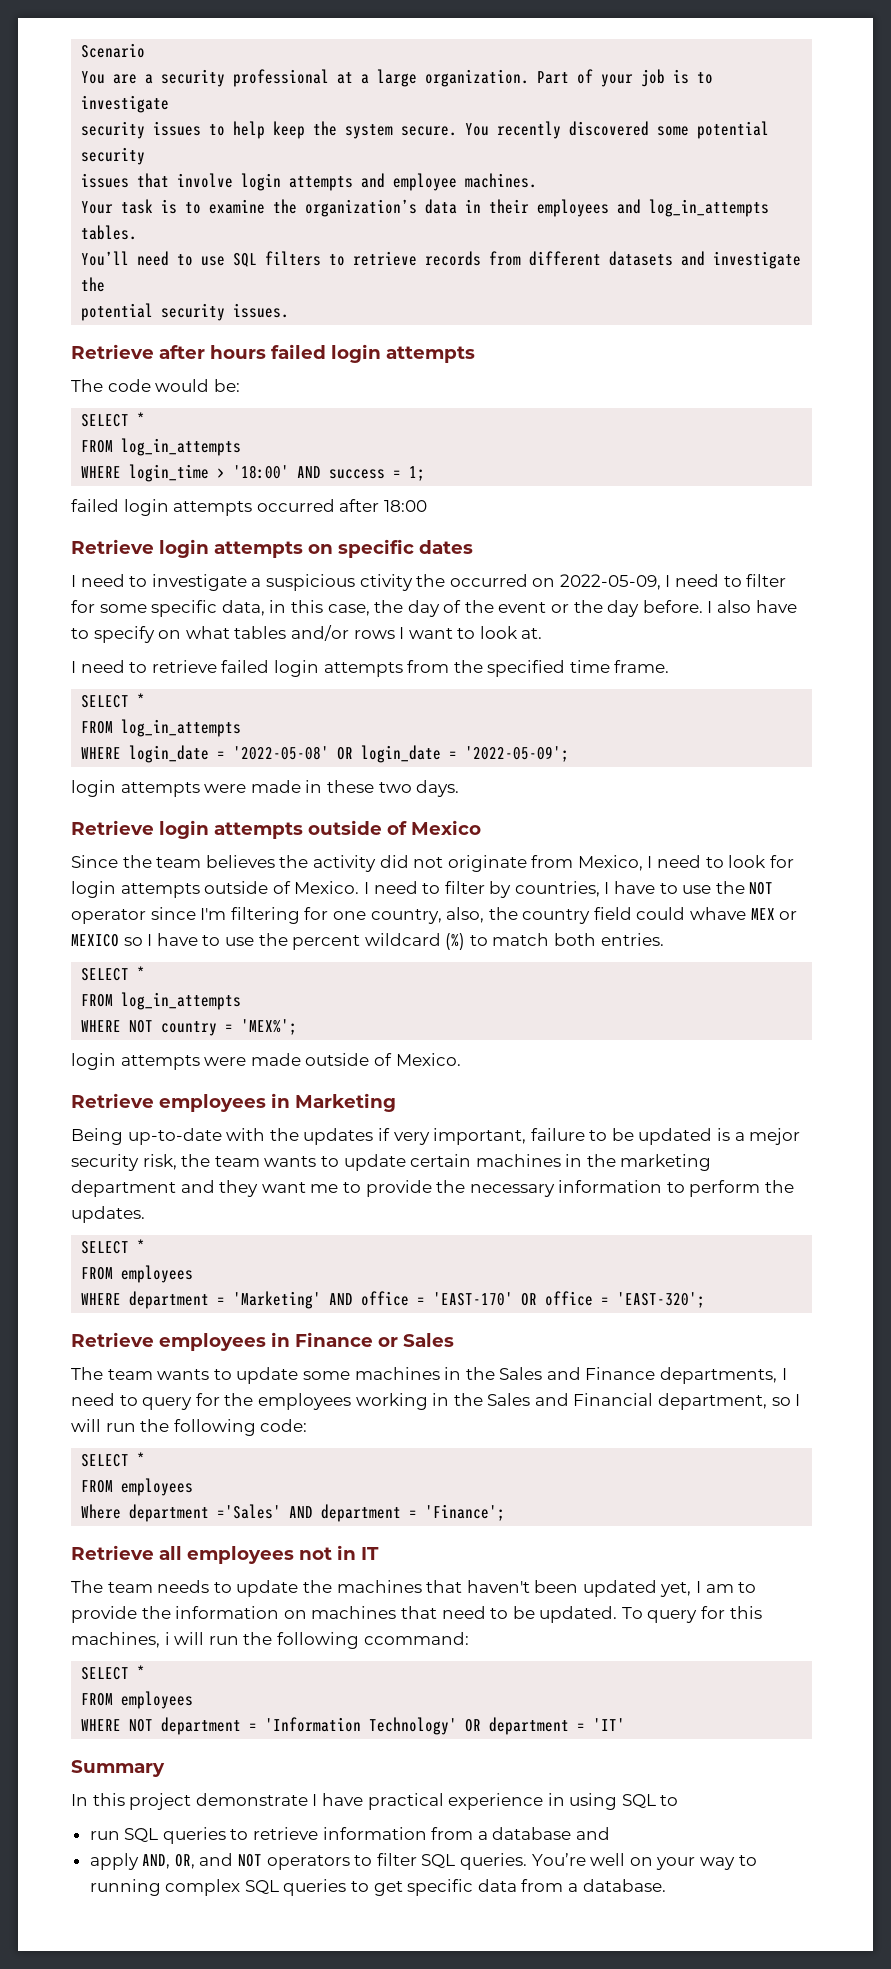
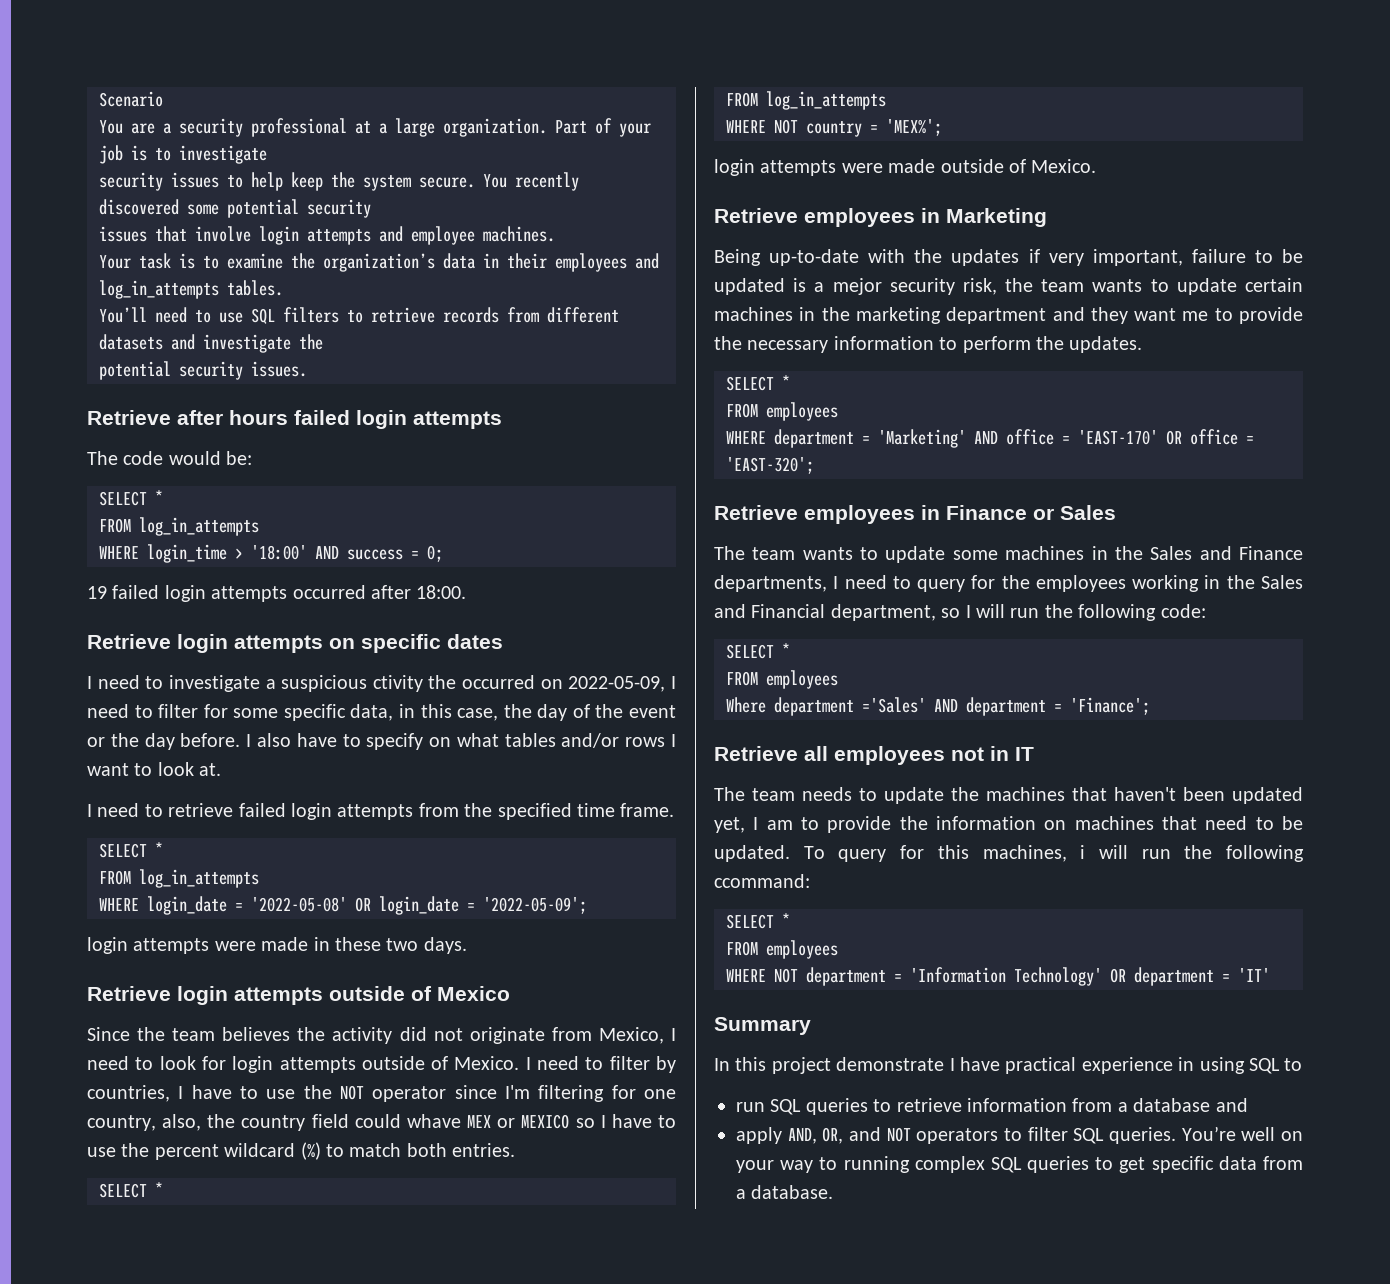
[409,466,426,481] 1; // -> [427,545,443,562] [87,586,107,599] 0; // 19
[383,500,427,512] 18:00 -> [416,585,467,599] 18:00.

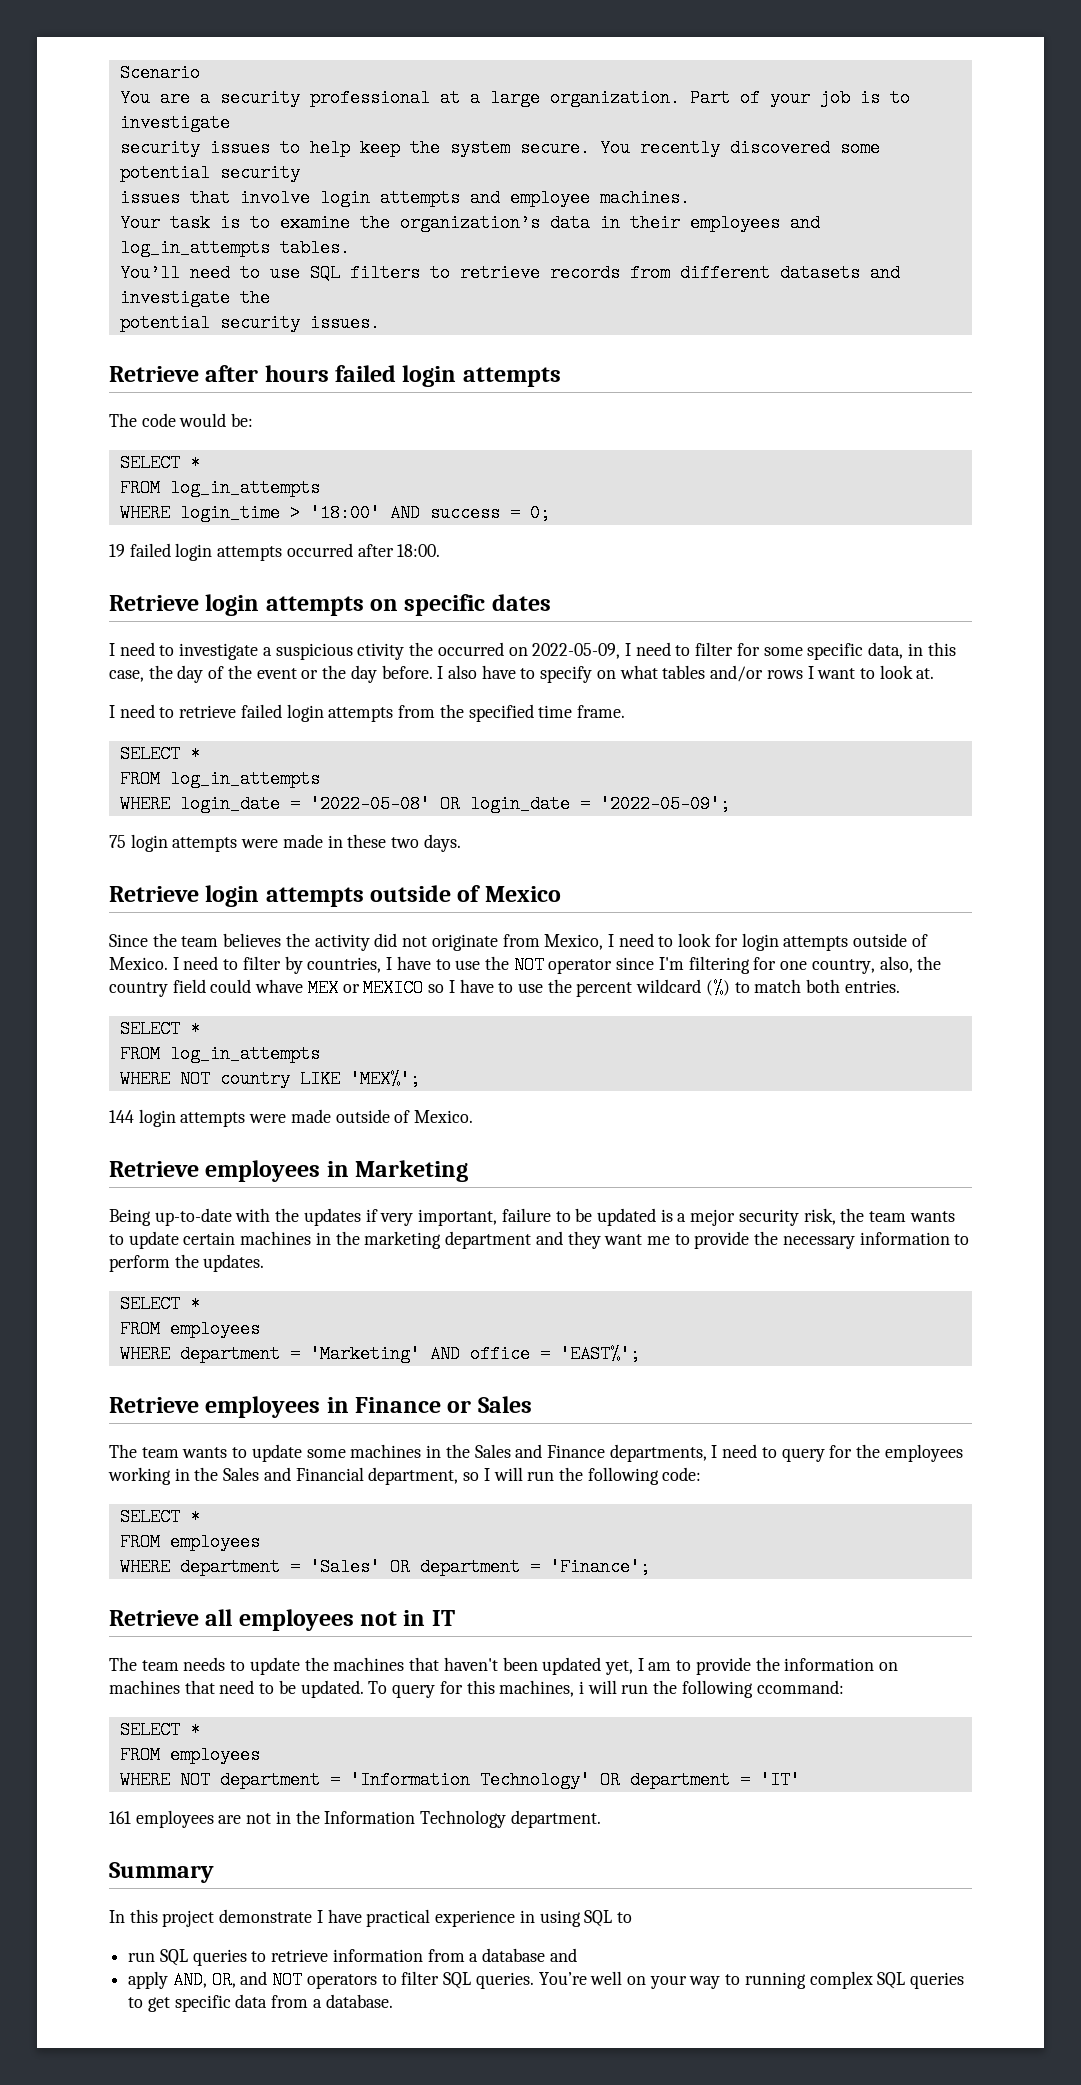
(587, 905) none -> [109,835,126,848] 75
[870,125,878,133] = -> [299,1070,340,1088] LIKE
(942, 127) none -> [109,1110,134,1123] 144
[1078,429,1254,445] [726,457,814,474] 'EAST-170' OR office = 'EAST-320'; -> [559,1345,640,1363] 'EAST%';
[726,697,958,716] Where department ='Sales' AND -> [119,1558,410,1576] WHERE department = 'Sales' OR
(1270, 975) none -> [109,1810,601,1828] // 161 employees are not in the Information Technology department.

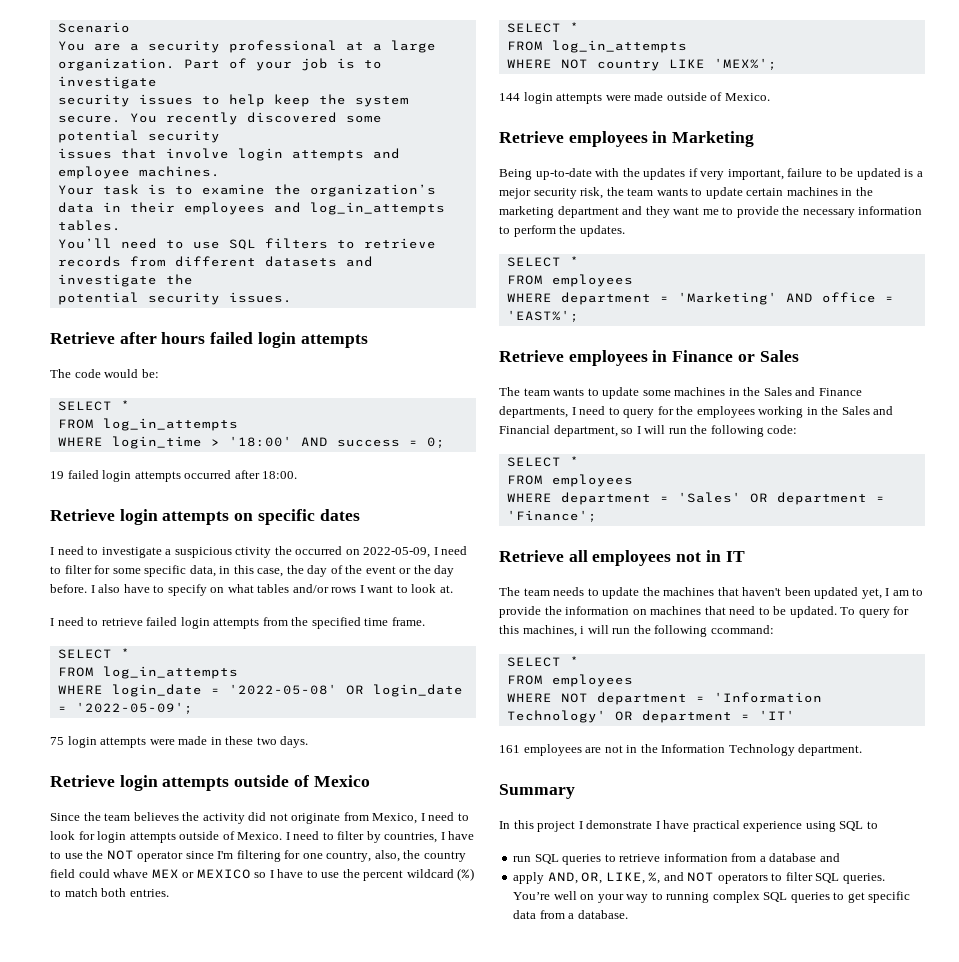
(215, 1918) none -> [578,821,583,829] I
[519,1910,535,1923] in -> (803, 826) none
(236, 1980) none -> [605,872,661,884] LIKE, %,

